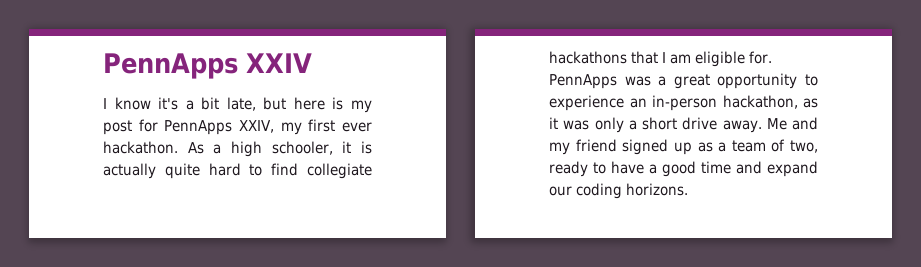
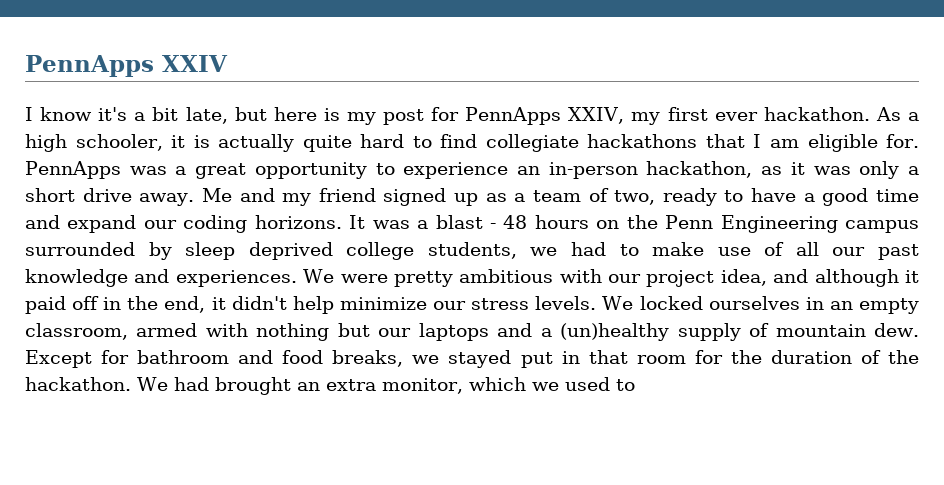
(689, 189) none -> [349,215,919,233] [25,242,919,260] [25,269,919,287] [25,296,920,314] [25,323,920,341] [25,350,919,368] [25,377,635,395] It was a blast - 48 hours on the Penn Engineering campus surrounded by sleep deprived college students, we had to make use of all our past knowledge and experiences. We were pretty ambitious with our project idea, and although it paid off in the end, it didn't help minimize our stress levels. We locked ourselves in an empty classroom, armed with nothing but our laptops and a (un)healthy supply of mountain dew. Except for bathroom and food breaks, we stayed put in that room for the duration of the hackathon. We had brought an extra monitor, which we used to

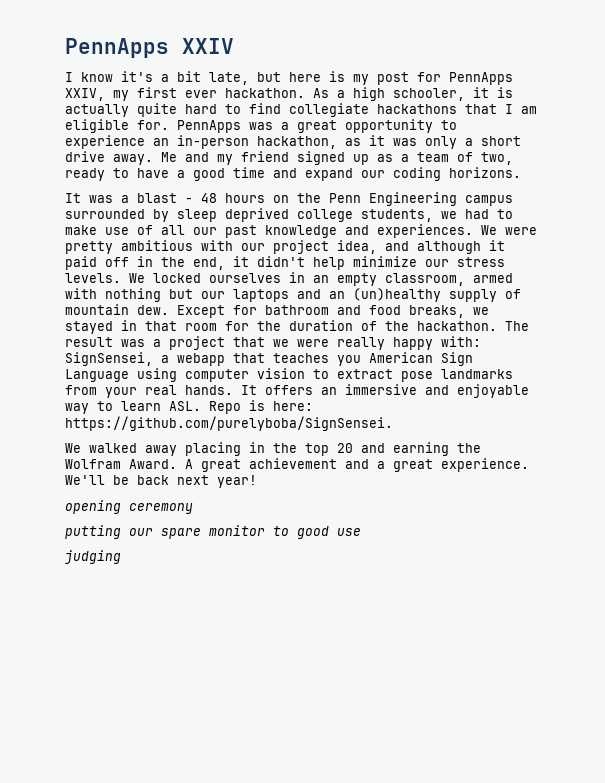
(342, 222) none -> (521, 172) //
[540,328,552,337] a -> [329,291,345,299] an
[520,352,553,368] put -> (113, 327) none
[137,377,635,395] We had brought an extra monitor, which we used to -> [505,321,529,331] [65,336,481,350] [65,352,473,366] [65,368,513,382] [65,384,529,398] [65,400,313,414] [65,416,393,431] [65,442,481,456] [65,458,529,472] [65,475,257,488] [65,500,193,514] [65,525,361,539] [65,550,121,564] The result was a project that we were really happy with: SignSensei, a webapp that teaches you American Sign Language using computer vision to extract pose landmarks from your real hands. It offers an immersive and enjoyable way to learn ASL. Repo is here: https://github.com/purelyboba/SignSensei. // We walked away placing in the top 20 and earning the Wolfram Award. A great achievement and a great experience. We'll be back next year! // opening ceremony // putting our spare monitor to good use // judging

